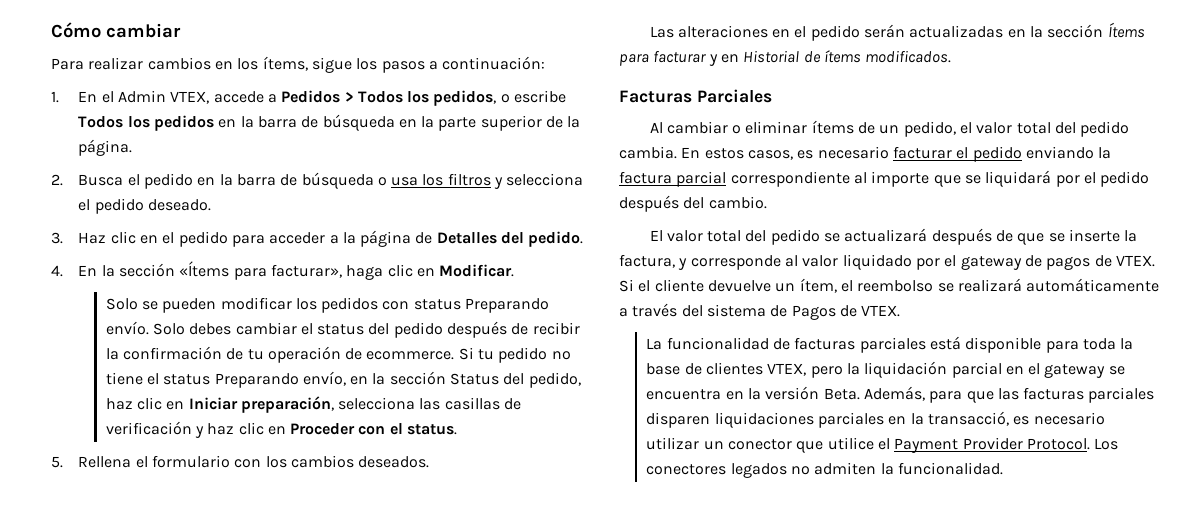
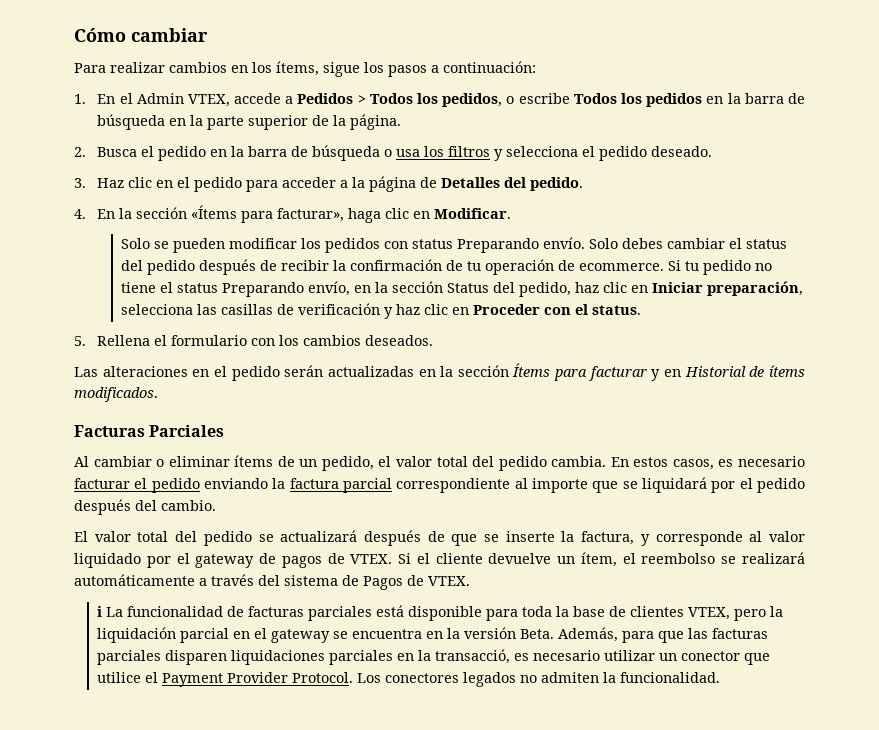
(901, 311) none -> [97,605,103,617] ℹ

